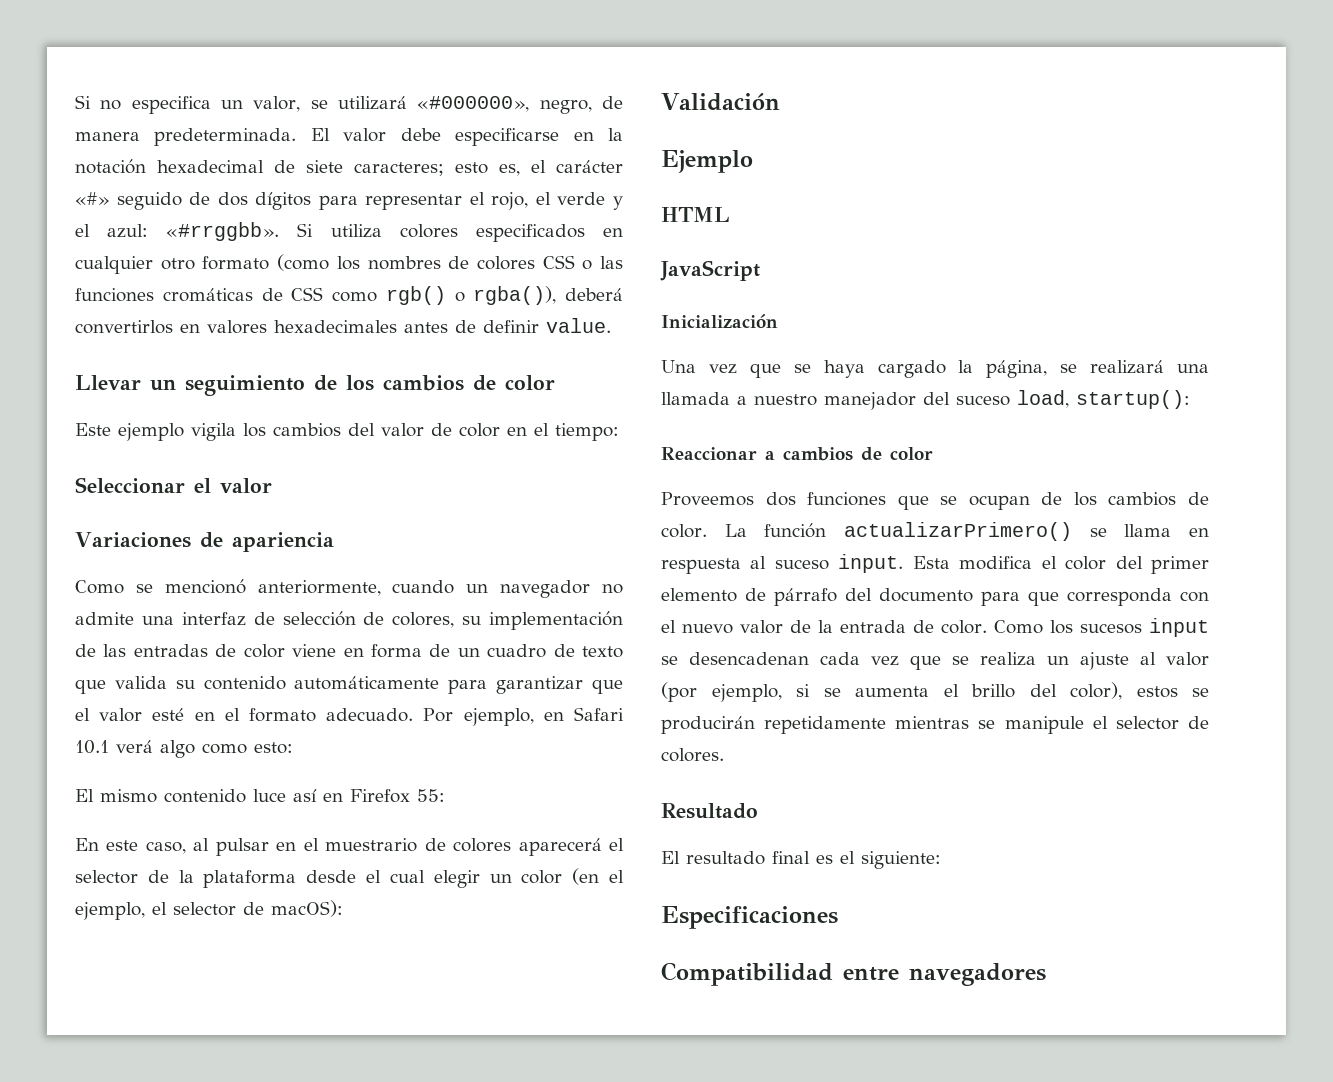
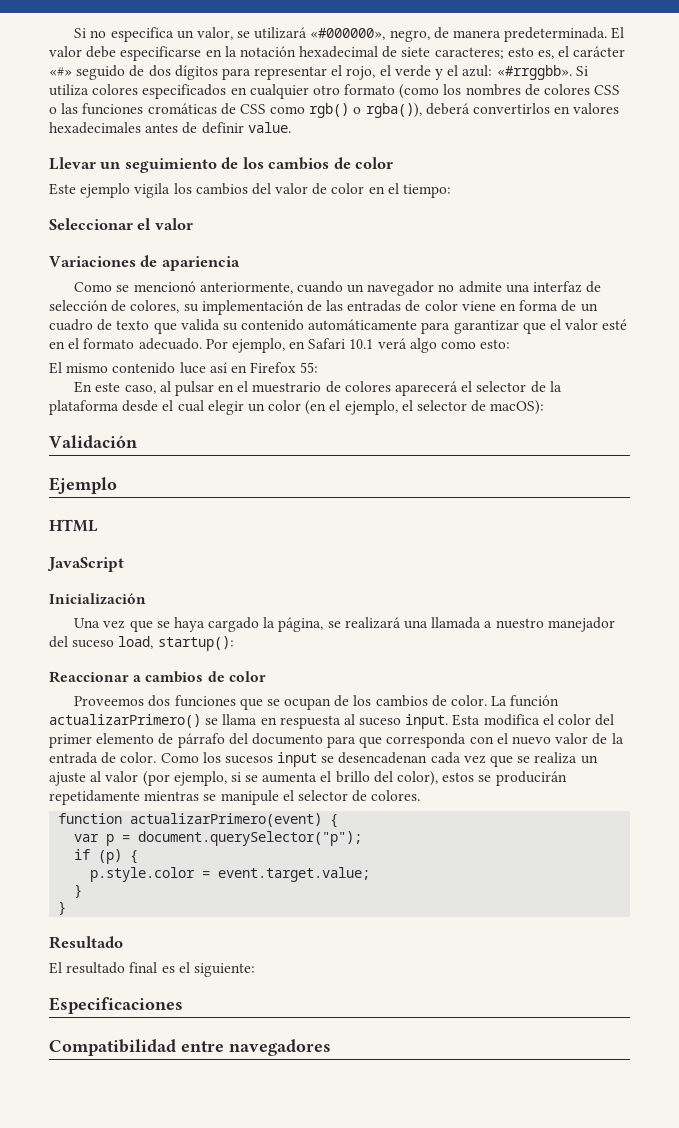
(724, 755) none -> [58,813,339,828] [74,831,363,846] [74,849,139,864] [90,867,371,882] [74,884,83,898] [58,901,67,915] // function actualizarPrimero(event) { // var p = document.querySelector("p"); // if (p) { // p.style.color = event.target.value; // } // }

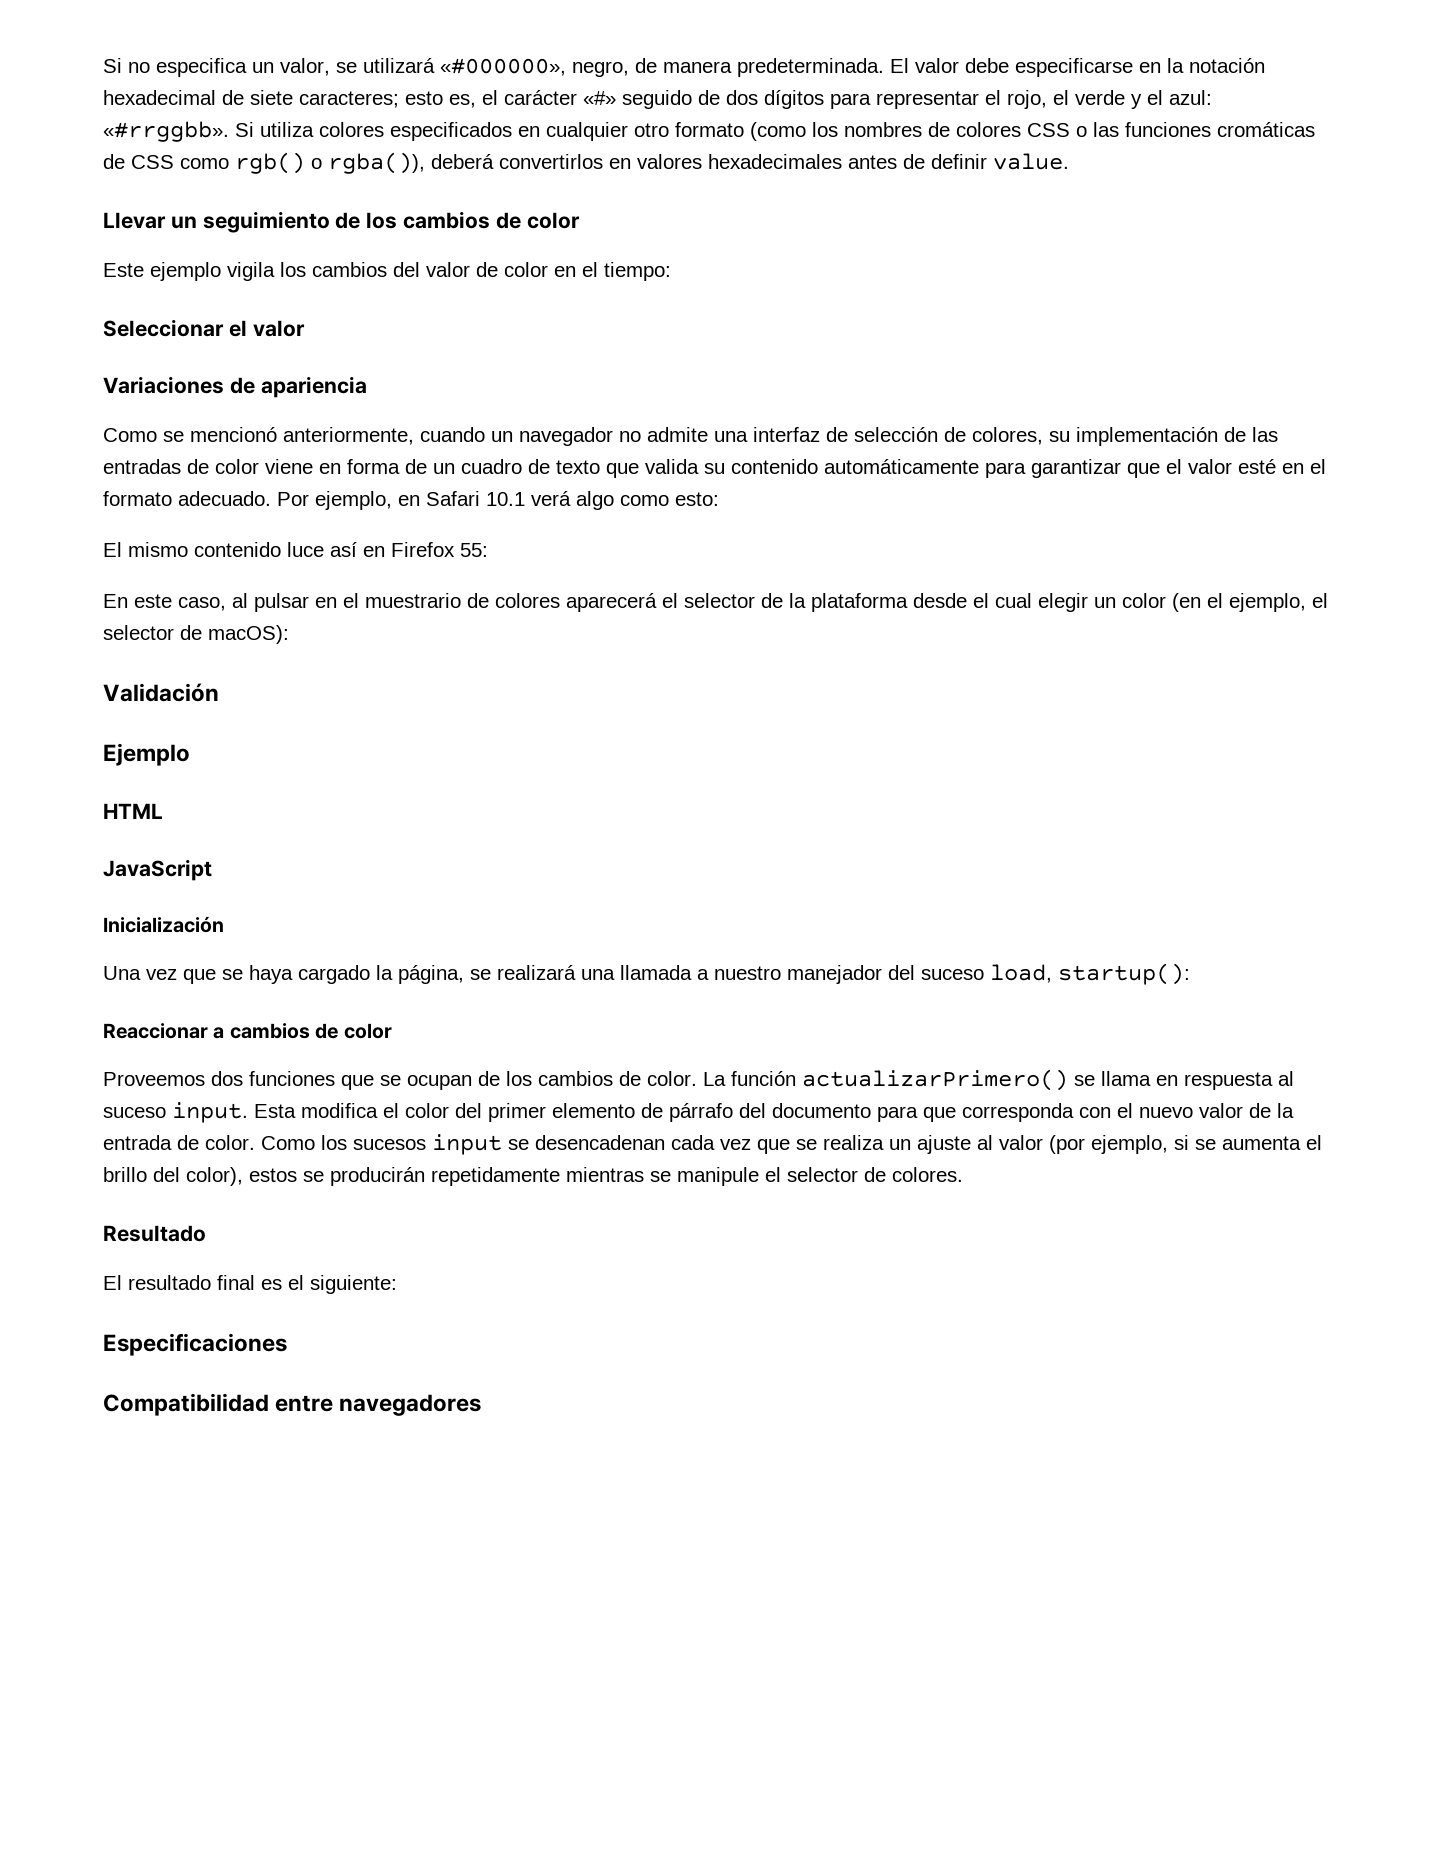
[58,813,339,828] [74,831,363,846] [74,849,139,864] [90,867,371,882] [74,884,83,898] [58,901,67,915] // function actualizarPrimero(event) { // var p = document.querySelector("p"); // if (p) { // p.style.color = event.target.value; // } // } -> (963, 1174) none

